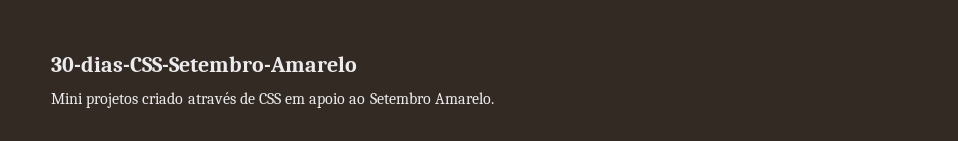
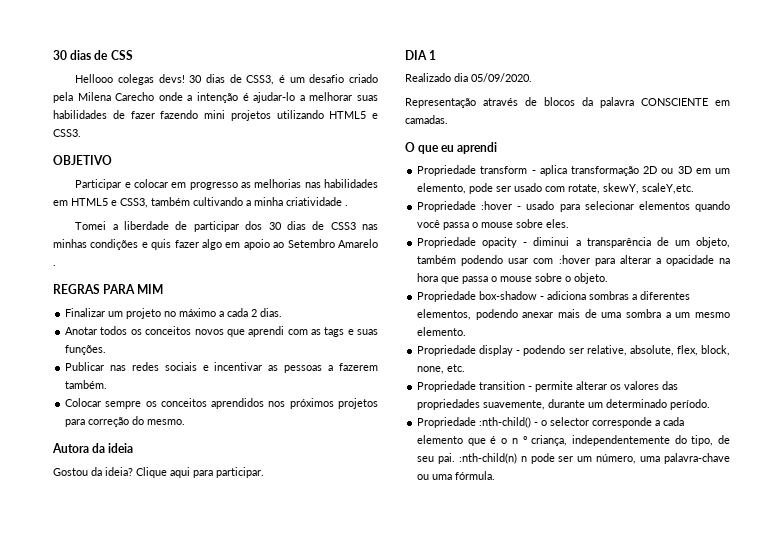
[51,56,357,72] [51,92,494,108] 30-dias-CSS-Setembro-Amarelo // Mini projetos criado através de CSS em apoio ao Setembro Amarelo. -> [53,50,133,60] [75,74,378,85] [53,92,378,103] [53,110,378,121] [53,129,81,137] [53,155,112,165] [75,179,378,190] [53,197,348,208] [75,221,379,232] [53,239,378,250] [53,265,56,266] [53,284,164,294] [65,308,283,319] [65,326,379,337] [65,345,107,355] [65,362,378,373] [65,380,108,389] [65,398,378,409] [65,416,186,427] [52,443,134,453] [53,467,264,478] [405,50,437,60] [405,73,532,82] [405,97,730,108] [405,115,448,124] [405,142,498,154] [417,165,730,176] [417,183,695,194] [417,201,730,212] [417,219,570,230] [417,237,730,248] [417,255,730,266] [417,273,609,284] [417,291,691,302] [417,309,730,320] [417,327,467,336] [417,345,730,356] [417,364,466,374] [417,381,679,392] [417,399,711,410] [417,417,685,428] [417,435,730,446] [417,453,730,464] [417,471,496,480] 30 dias de CSS // Hellooo colegas devs! 30 dias de CSS3, é um desafio criado pela Milena Carecho onde a intenção é ajudar-lo a melhorar suas habilidades de fazer fazendo mini projetos utilizando HTML5 e CSS3. // OBJETIVO // Participar e colocar em progresso as melhorias nas habilidades em HTML5 e CSS3, também cultivando a minha criatividade . // Tomei a liberdade de participar dos 30 dias de CSS3 nas minhas condições e quis fazer algo em apoio ao Setembro Amarelo . // REGRAS PARA MIM // Finalizar um projeto no máximo a cada 2 dias. // Anotar todos os conceitos novos que aprendi com as tags e suas funções. // Publicar nas redes sociais e incentivar as pessoas a fazerem também. // Colocar sempre os conceitos aprendidos nos próximos projetos para correção do mesmo. // Autora da ideia // Gostou da ideia? Clique aqui para participar. // DIA 1 // Realizado dia 05/09/2020. // Representação através de blocos da palavra CONSCIENTE em camadas. // O que eu aprendi // Propriedade transform - aplica transformação 2D ou 3D em um elemento, pode ser usado com rotate, skewY, scaleY,etc. // Propriedade :hover - usado para selecionar elementos quando você passa o mouse sobre eles. // Propriedade opacity - diminui a transparência de um objeto, também podendo usar com :hover para alterar a opacidade na hora que passa o mouse sobre o objeto. // Propriedade box-shadow - adiciona sombras a diferentes elementos, podendo anexar mais de uma sombra a um mesmo elemento. // Propriedade display - podendo ser relative, absolute, flex, block, none, etc. // Propriedade transition - permite alterar os valores das propriedades suavemente, durante um determinado período. // Propriedade :nth-child() - o selector corresponde a cada elemento que é o n º criança, independentemente do tipo, de seu pai. :nth-child(n) n pode ser um número, uma palavra-chave ou uma fórmula.

